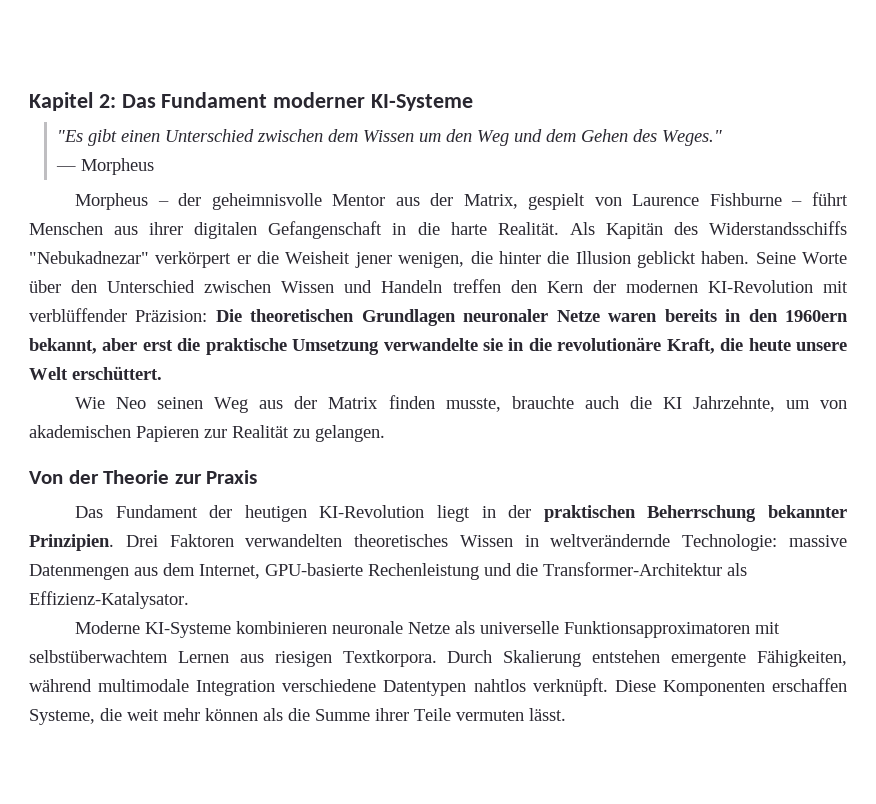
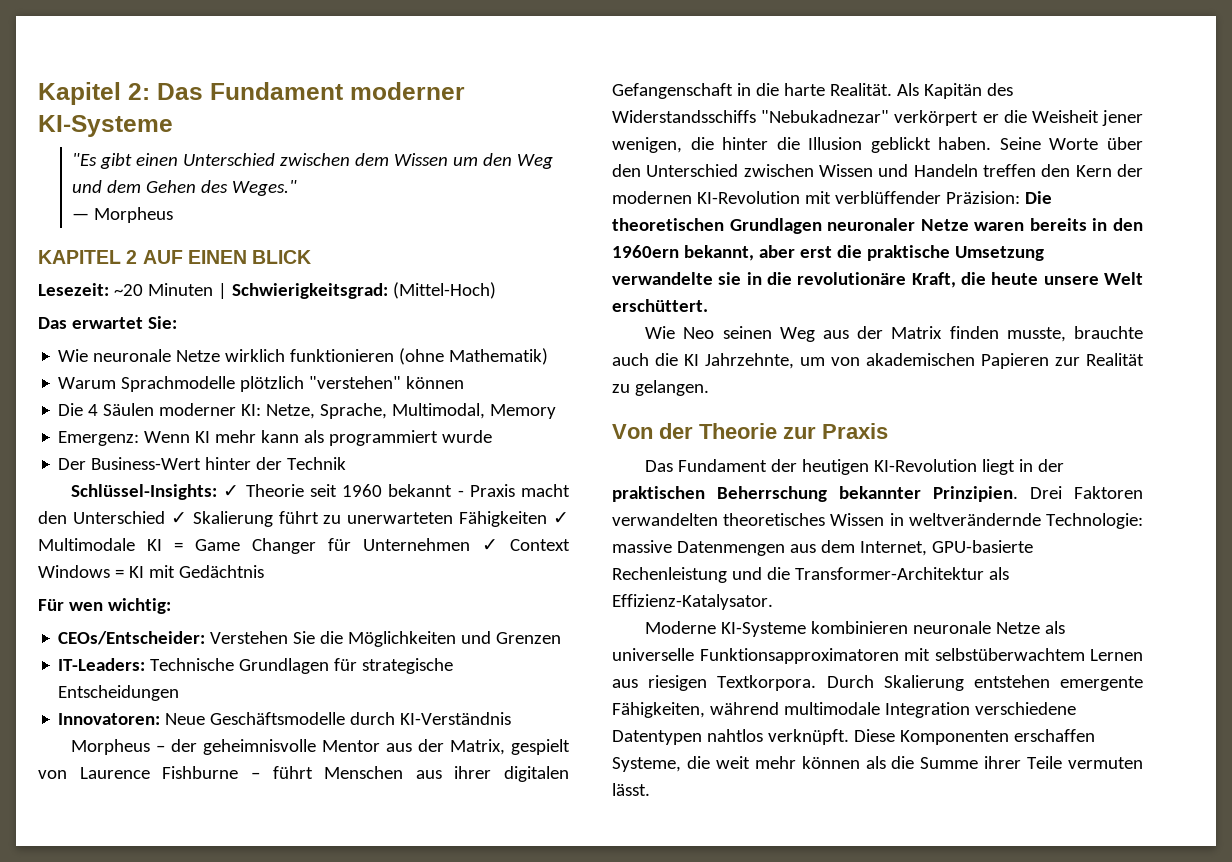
(154, 166) none -> [38,250,312,264] [38,282,496,299] [38,316,177,329] [58,348,549,365] [58,376,465,392] [58,403,557,419] [58,430,493,446] [58,457,347,470] [71,484,570,500] [38,511,569,527] [38,538,570,554] [38,565,264,578] [38,598,171,614] [58,631,562,647] [58,658,454,674] [58,685,180,701] [58,712,512,725] // KAPITEL 2 AUF EINEN BLICK // Lesezeit: ~20 Minuten | Schwierigkeitsgrad: (Mittel-Hoch) // Das erwartet Sie: // Wie neuronale Netze wirklich funktionieren (ohne Mathematik) // Warum Sprachmodelle plötzlich "verstehen" können // Die 4 Säulen moderner KI: Netze, Sprache, Multimodal, Memory // Emergenz: Wenn KI mehr kann als programmiert wurde // Der Business-Wert hinter der Technik // Schlüssel-Insights: ✓ Theorie seit 1960 bekannt - Praxis macht den Unterschied ✓ Skalierung führt zu unerwarteten Fähigkeiten ✓ Multimodale KI = Game Changer für Unternehmen ✓ Context Windows = KI mit Gedächtnis // Für wen wichtig: // CEOs/Entscheider: Verstehen Sie die Möglichkeiten und Grenzen // IT-Leaders: Technische Grundlagen für strategische Entscheidungen // Innovatoren: Neue Geschäftsmodelle durch KI-Verständnis

